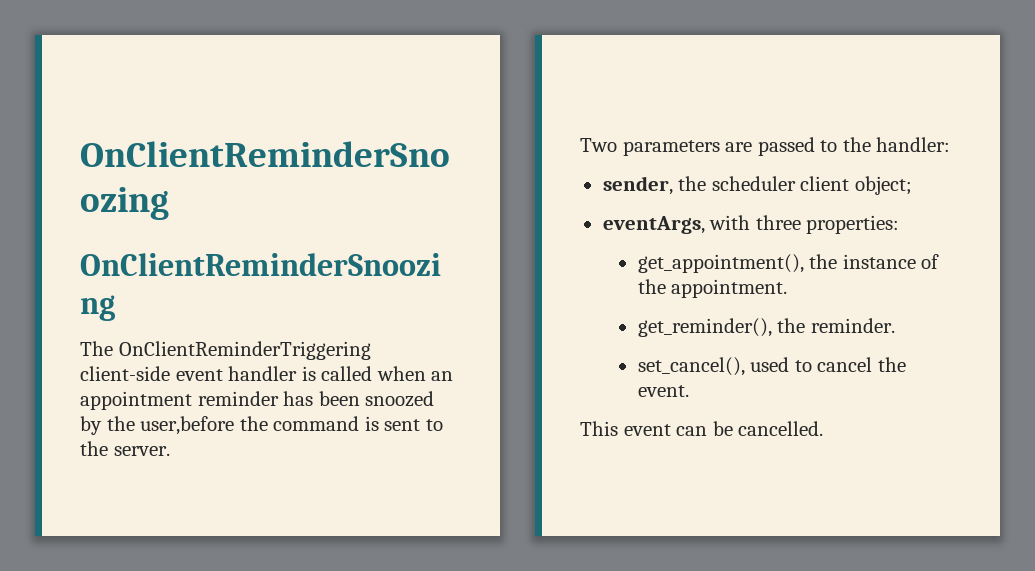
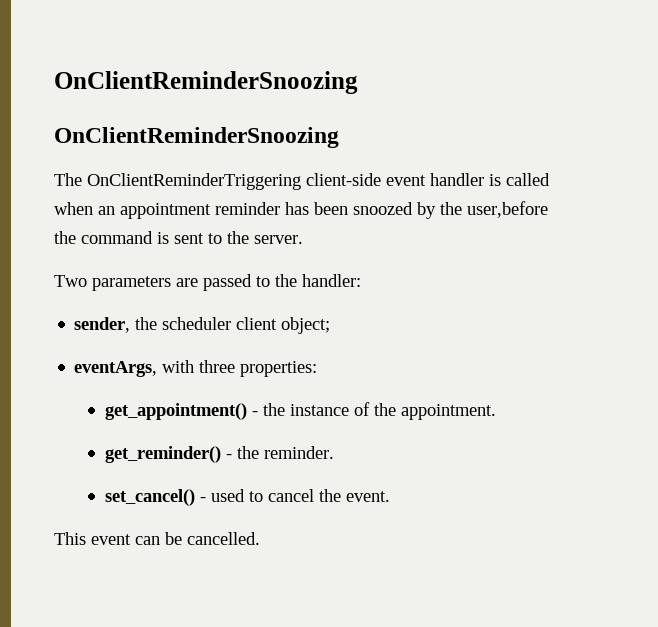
[637,254,804,273] get_appointment(), -> [104,403,258,420] get_appointment() -
[637,318,772,337] get_reminder(), -> [104,446,232,463] get_reminder() -
[637,357,745,376] set_cancel(), -> [104,489,206,506] set_cancel() -

